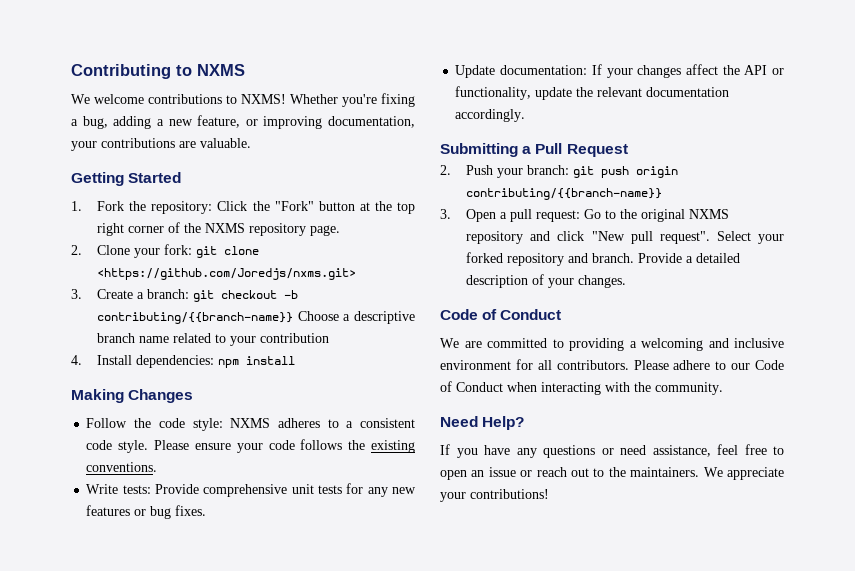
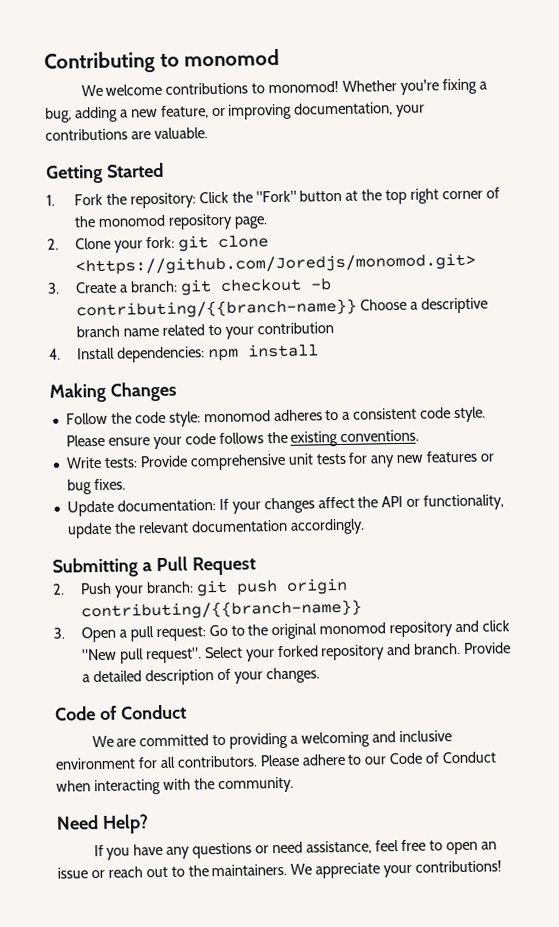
[197,64,245,76] NXMS -> [184,48,281,67] monomod
[241,94,286,104] NXMS! -> [268,80,340,94] monomod!
[205,223,246,233] NXMS -> [97,214,166,227] monomod
[97,268,357,280] <https://github.com/Joredjs/nxms.git> -> [74,252,476,276] <https://github.com/Joredjs/monomod.git>
[230,418,271,428] NXMS -> [203,410,271,423] monomod
[689,209,730,219] NXMS -> [319,622,387,635] monomod

